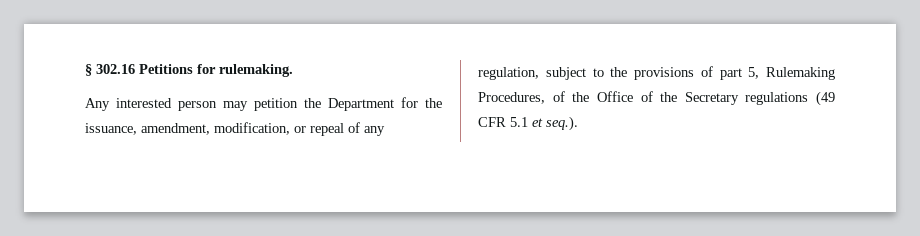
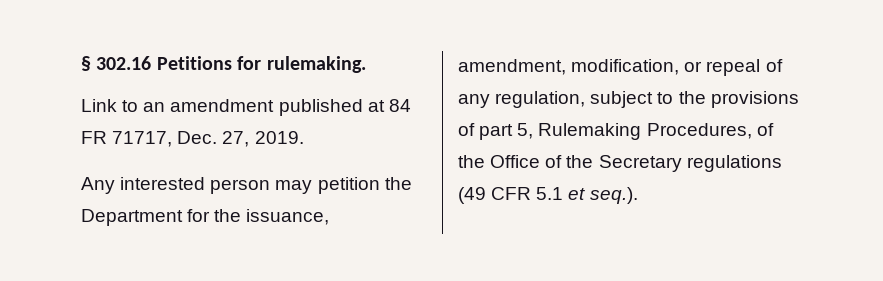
(293, 70) none -> [81,99,411,116] [81,131,304,147] // Link to an amendment published at 84 FR 71717, Dec. 27, 2019.

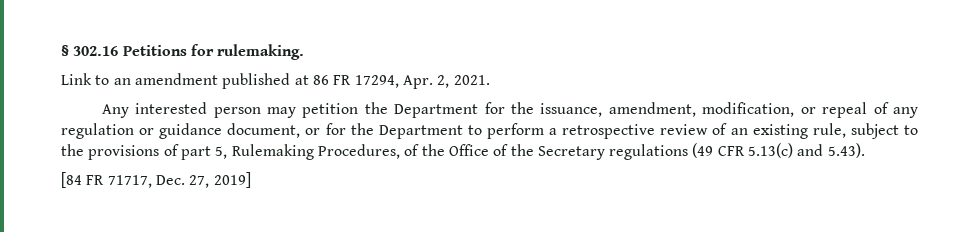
[388,99,411,112] [81,131,304,147] 84 FR 71717, Dec. 27, 2019. -> [312,75,490,89] 86 FR 17294, Apr. 2, 2021.
[495,91,586,108] regulation, -> [61,123,846,139] regulation or guidance document, or for the Department to perform a retrospective review of an existing rule,
[536,187,638,204] 5.1 et seq.). -> [748,143,865,158] [61,172,251,188] 5.13(c) and 5.43). // [84 FR 71717, Dec. 27, 2019]

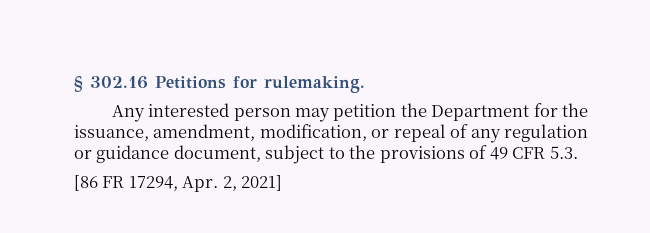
[61,73,490,89] // Link to an amendment published at 86 FR 17294, Apr. 2, 2021. -> (365, 84) none
[305,123,846,139] or for the Department to perform a retrospective review of an existing rule, -> (261, 153) none
[180,143,865,160] [61,172,251,188] part 5, Rulemaking Procedures, of the Office of the Secretary regulations (49 CFR 5.13(c) and 5.43). // [84 FR 71717, Dec. 27, 2019] -> [489,146,578,160] [74,175,283,192] 49 CFR 5.3. // [86 FR 17294, Apr. 2, 2021]

